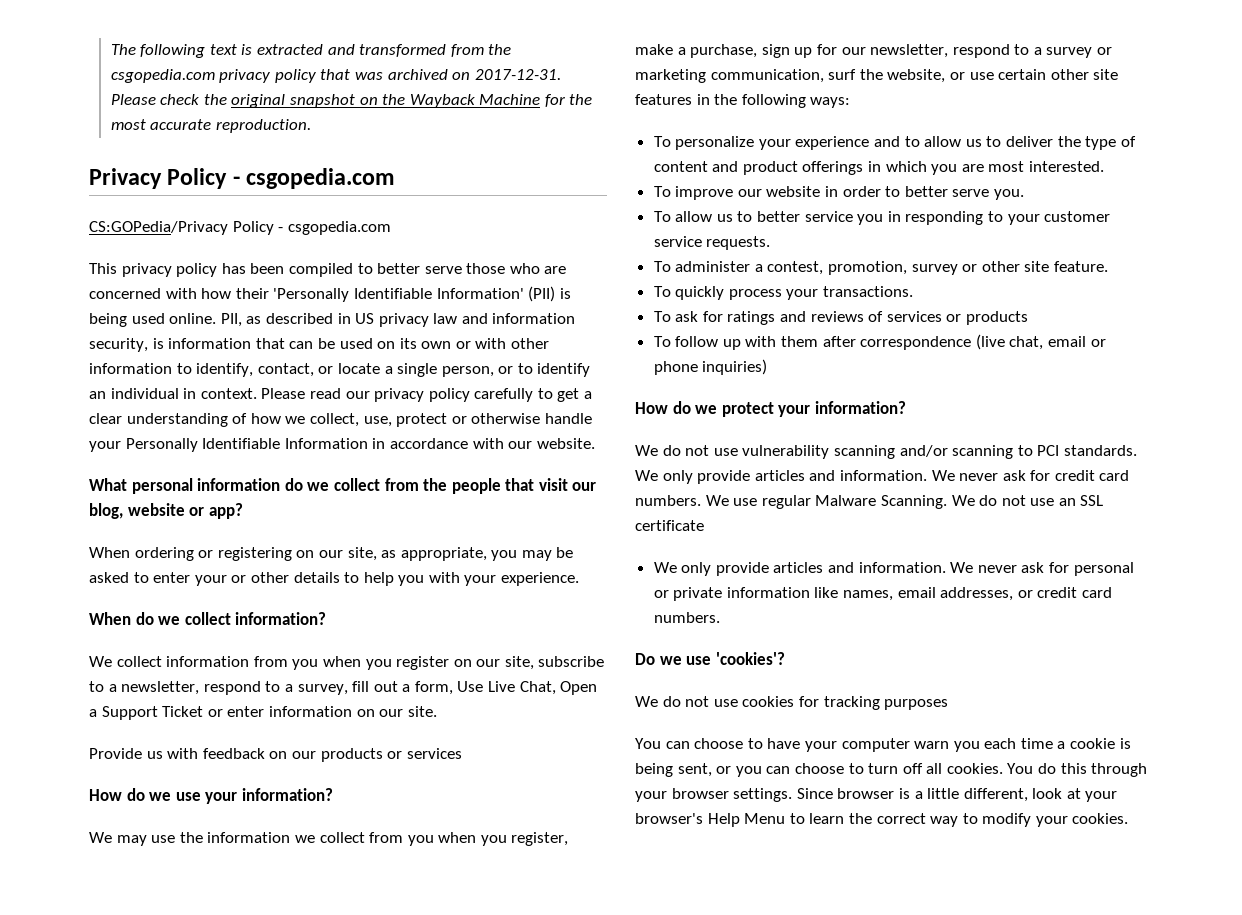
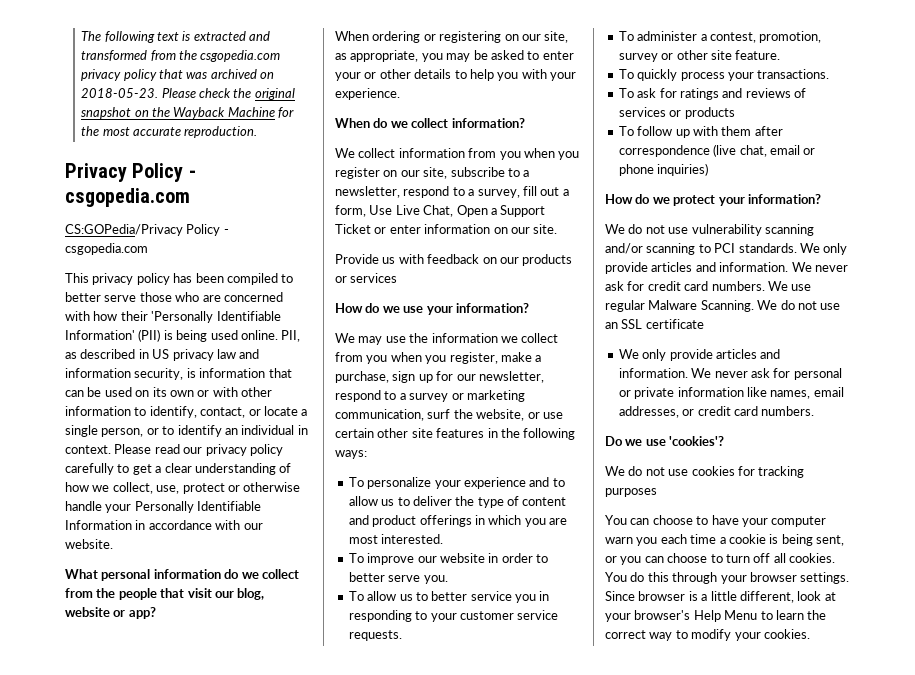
[474,69,561,80] 2017-12-31. -> [81,88,159,98] 2018-05-23.

